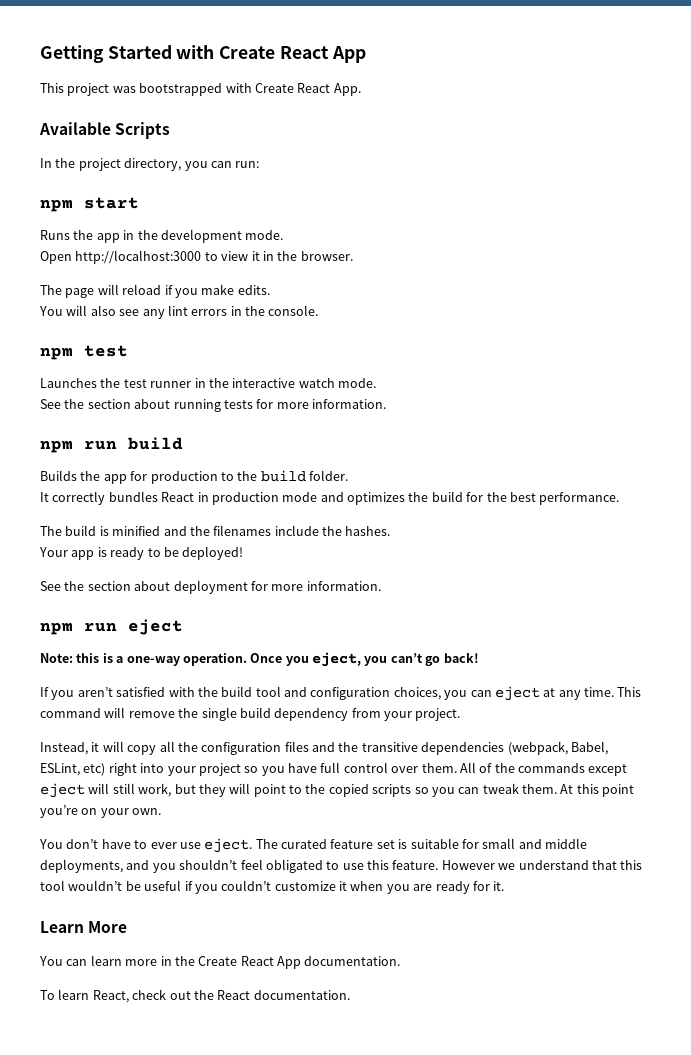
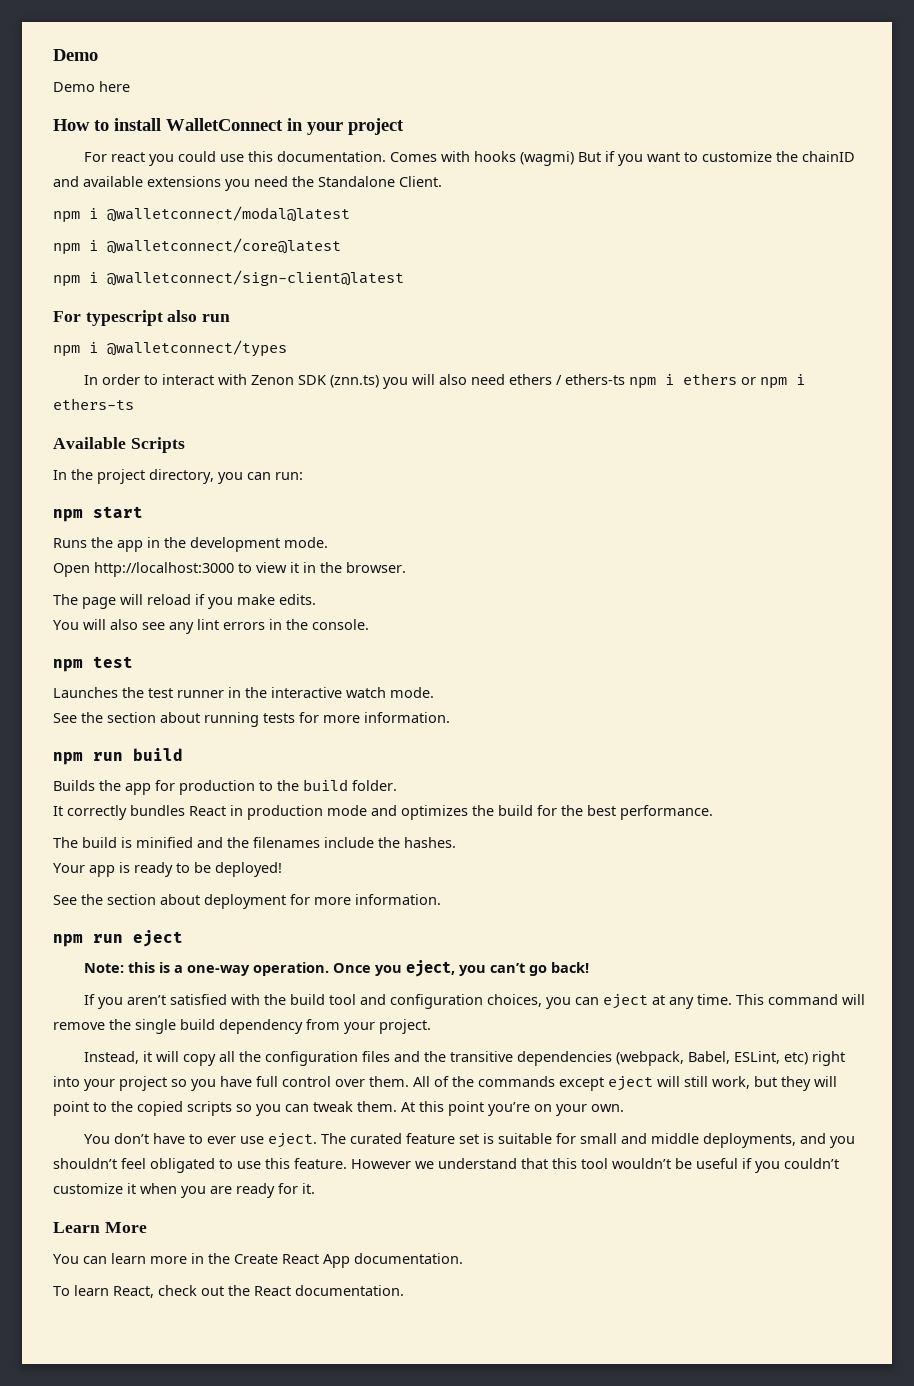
[40,45,366,63] [40,83,361,96] Getting Started with Create React App // This project was bootstrapped with Create React App. -> [53,49,98,61] [53,81,130,92] [53,118,404,135] [84,151,856,166] [53,176,442,191] [53,206,350,223] [53,238,341,255] [53,270,404,287] [53,310,231,326] [53,340,287,357] [84,373,806,389] [53,398,134,410] Demo // Demo here // How to install WalletConnect in your project // For react you could use this documentation. Comes with hooks (wagmi) But if you want to customize the chainID and available extensions you need the Standalone Client. // npm i @walletconnect/modal@latest // npm i @walletconnect/core@latest // npm i @walletconnect/sign-client@latest // For typescript also run // npm i @walletconnect/types // In order to interact with Zenon SDK (znn.ts) you will also need ethers / ethers-ts npm i ethers or npm i ethers-ts

